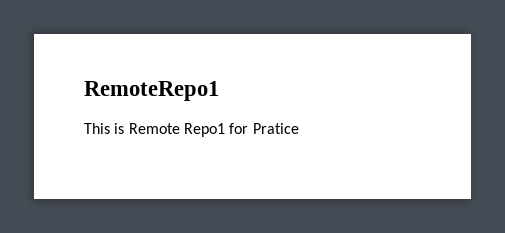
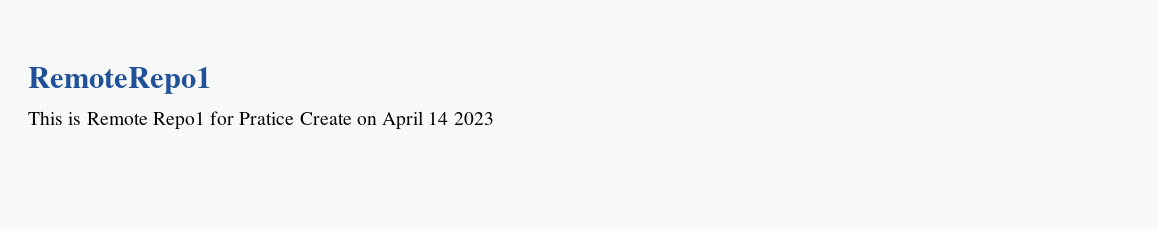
(299, 128) none -> [299,111,494,130] Create on April 14 2023

